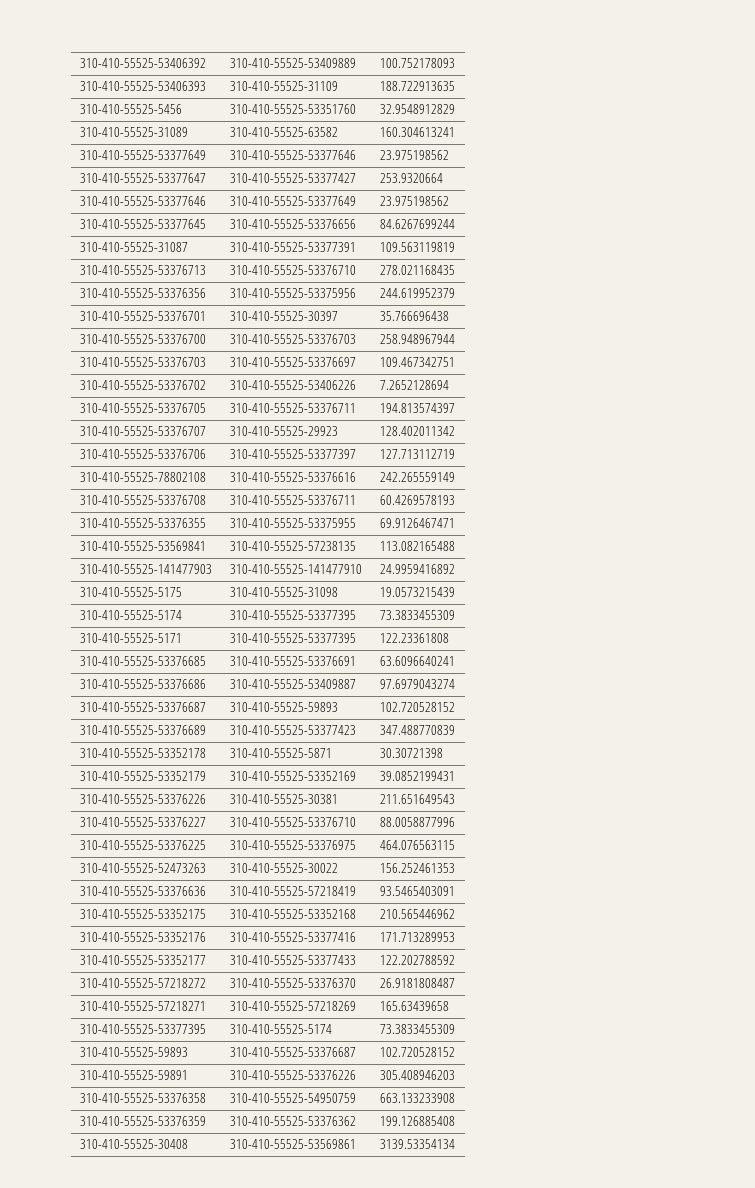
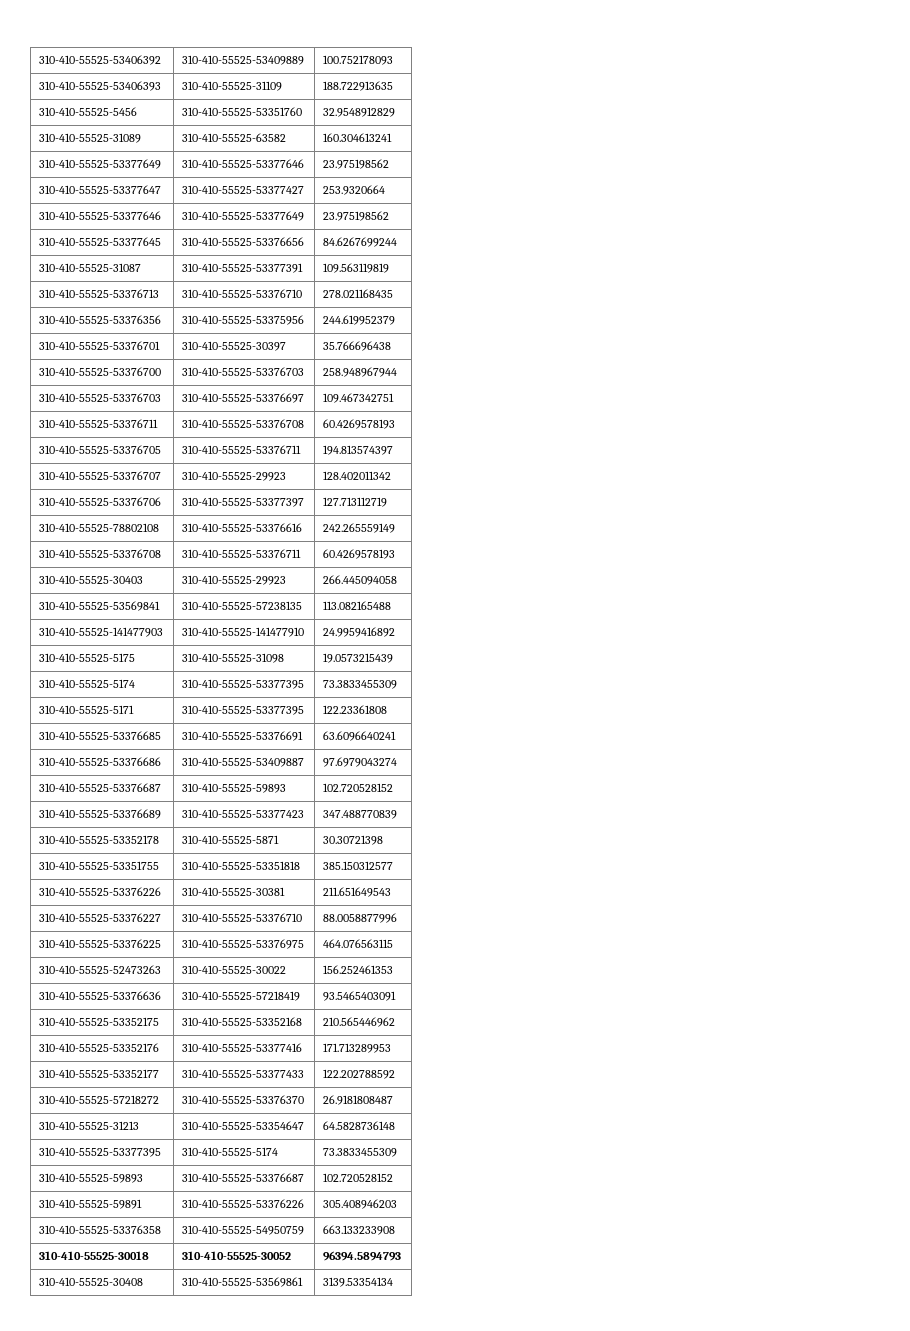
[79,380,206,390] [229,380,356,390] [379,380,449,390] 310-410-55525-53376702 | 310-410-55525-53406226 | 7.2652128694 -> [39,419,159,428] [182,419,305,428] [323,419,396,429] 310-410-55525-53376711 | 310-410-55525-53376708 | 60.4269578193
[79,518,206,528] [229,518,356,528] [379,518,455,528] 310-410-55525-53376355 | 310-410-55525-53375955 | 69.9126467471 -> [39,575,144,584] [182,575,287,585] [323,575,398,585] 310-410-55525-30403 | 310-410-55525-29923 | 266.445094058
[79,771,206,781] [229,771,356,781] [379,771,455,781] 310-410-55525-53352179 | 310-410-55525-53352169 | 39.0852199431 -> [39,861,160,870] [182,861,301,870] [323,861,394,870] 310-410-55525-53351755 | 310-410-55525-53351818 | 385.150312577
[79,1001,206,1011] [229,1001,356,1011] [379,1001,449,1011] 310-410-55525-57218271 | 310-410-55525-57218269 | 165.63439658 -> [39,1121,140,1130] [182,1121,305,1130] [323,1121,396,1130] 310-410-55525-31213 | 310-410-55525-53354647 | 64.5828736148
[79,1116,206,1126] [229,1116,356,1126] [379,1116,455,1126] 310-410-55525-53376359 | 310-410-55525-53376362 | 199.126885408 -> [39,1251,150,1260] [182,1251,292,1260] [323,1251,402,1261] 310-410-55525-30018 | 310-410-55525-30052 | 96394.5894793

